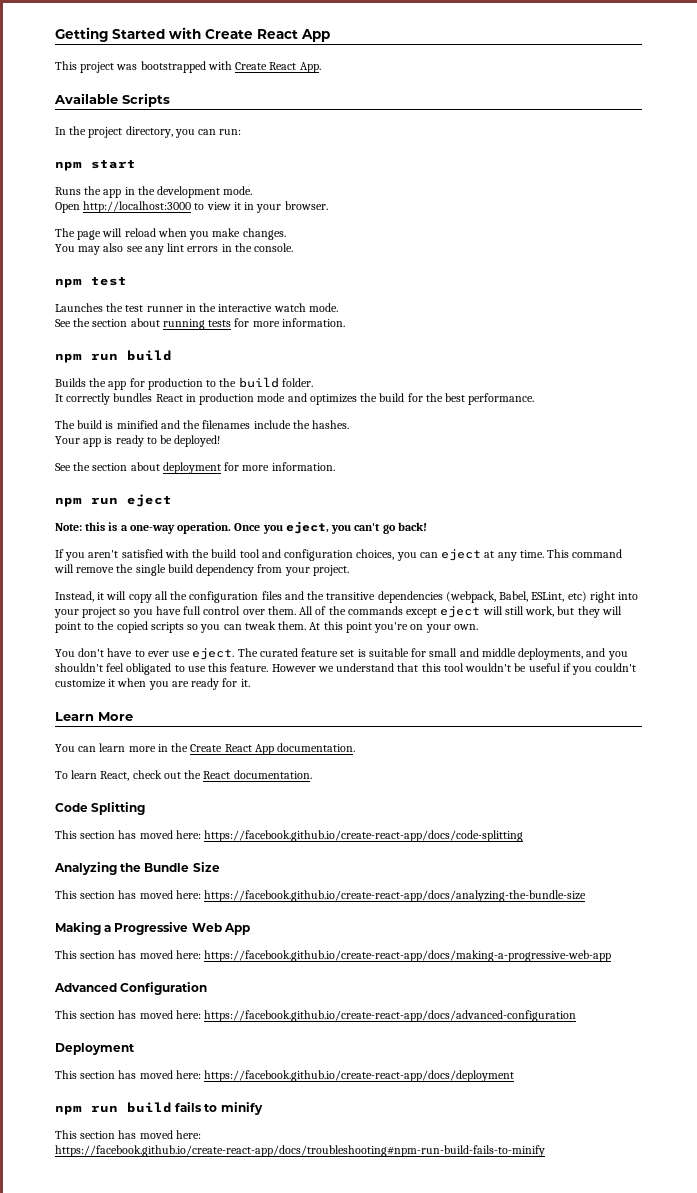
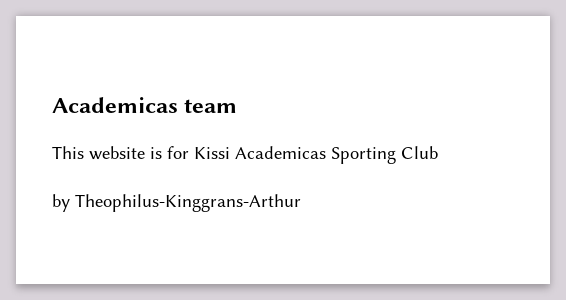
[55,27,330,42] [55,61,321,73] [54,93,170,107] [55,126,242,138] [55,160,136,171] [55,186,253,198] [55,201,328,213] [55,228,286,240] [55,243,294,255] [55,277,127,288] [55,303,338,312] [55,318,345,330] [55,350,172,363] [55,377,313,390] [55,393,535,405] [55,420,350,429] [55,435,221,447] [55,462,335,474] [55,494,172,507] [55,521,427,534] [55,549,623,561] [54,564,349,576] [55,591,639,603] [54,606,622,618] [55,621,478,633] [55,648,628,660] [55,663,637,675] [55,678,250,690] [55,712,133,721] [55,743,356,755] [55,770,312,781] [55,802,146,815] [55,830,524,842] [54,862,220,875] [55,890,587,902] [55,922,250,935] [55,950,612,962] [54,982,208,995] [55,1010,577,1022] [55,1043,135,1055] [55,1070,515,1082] [55,1102,263,1115] [55,1130,201,1139] [55,1145,545,1157] Getting Started with Create React App // This project was bootstrapped with Create React App. // Available Scripts // In the project directory, you can run: // npm start // Runs the app in the development mode. // Open http://localhost:3000 to view it in your browser. // The page will reload when you make changes. // You may also see any lint errors in the console. // npm test // Launches the test runner in the interactive watch mode. // See the section about running tests for more information. // npm run build // Builds the app for production to the build folder. // It correctly bundles React in production mode and optimizes the build for the best performance. // The build is minified and the filenames include the hashes. // Your app is ready to be deployed! // See the section about deployment for more information. // npm run eject // Note: this is a one-way operation. Once you eject, you can't go back! // If you aren't satisfied with the build tool and configuration choices, you can eject at any time. This command will remove the single build dependency from your project. // Instead, it will copy all the configuration files and the transitive dependencies (webpack, Babel, ESLint, etc) right into your project so you have full control over them. All of the commands except eject will still work, but they will point to the copied scripts so you can tweak them. At this point you're on your own. // You don't have to ever use eject. The curated feature set is suitable for small and middle deployments, and you shouldn't feel obligated to use this feature. However we understand that this tool wouldn't be useful if you couldn't customize it when you are ready for it. // Learn More // You can learn more in the Create React App documentation. // To learn React, check out the React documentation. // Code Splitting // This section has moved here: https://facebook.github.io/create-react-app/docs/code-splitting // Analyzing the Bundle Size // This section has moved here: https://facebook.github.io/create-react-app/docs/analyzing-the-bundle-size // Making a Progressive Web App // This section has moved here: https://facebook.github.io/create-react-app/docs/making-a-progressive-web-app // Advanced Configuration // This section has moved here: https://facebook.github.io/create-react-app/docs/advanced-configuration // Deployment // This section has moved here: https://facebook.github.io/create-react-app/docs/deployment // npm run build fails to minify // This section has moved here: https://facebook.github.io/create-react-app/docs/troubleshooting#npm-run-build-fails-to-minify -> [52,97,238,113] [52,146,438,164] [52,194,301,212] Academicas team // This website is for Kissi Academicas Sporting Club // by Theophilus-Kinggrans-Arthur

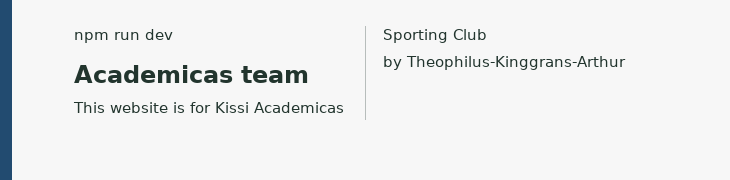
(52, 105) none -> [74,29,173,43] npm run dev //

